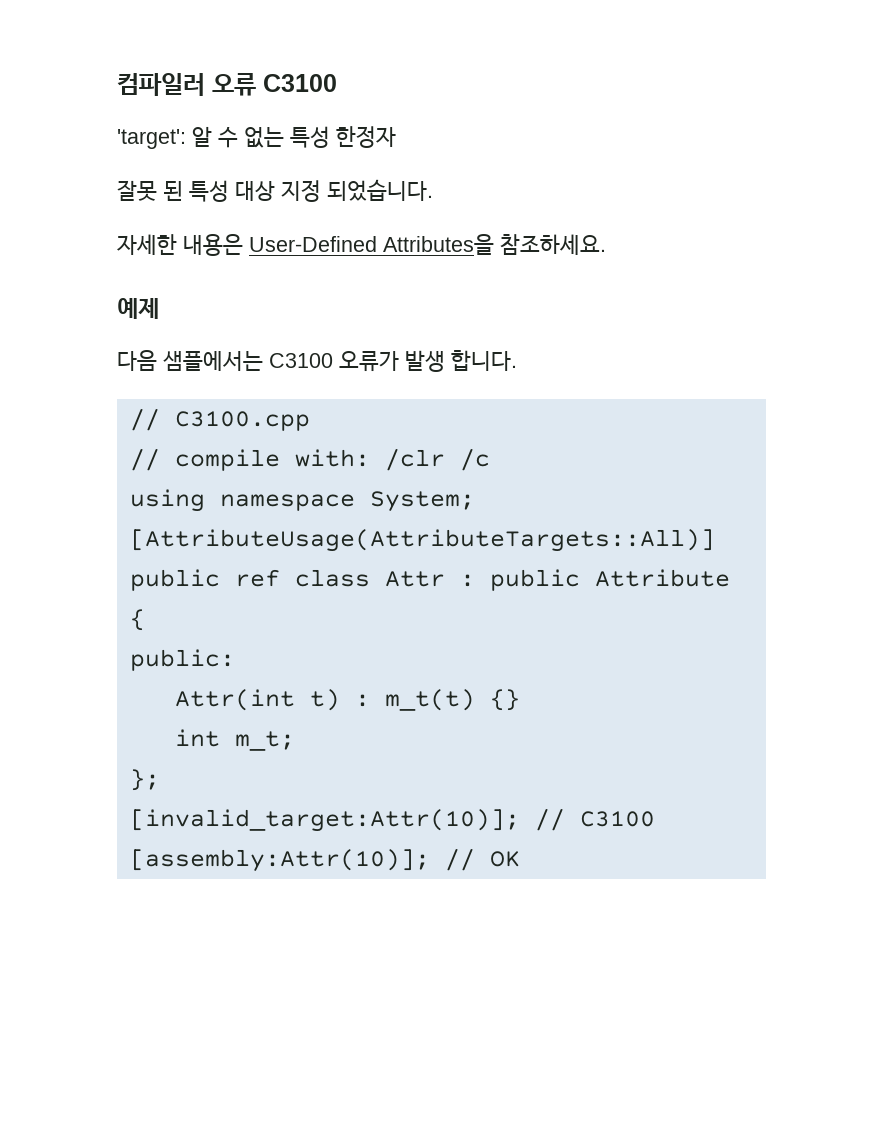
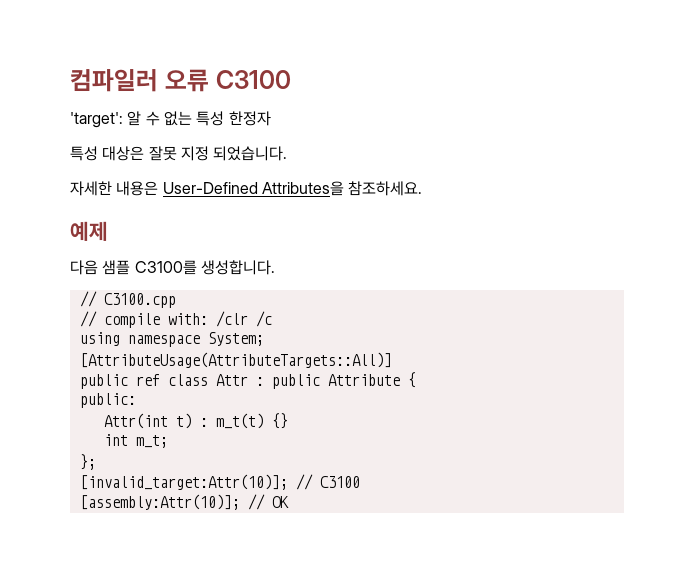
[117,180,275,202] 잘못 된 특성 대상 -> [70,146,177,161] 특성 대상은 잘못
[163,350,517,372] 샘플에서는 C3100 오류가 발생 합니다. -> [102,260,275,275] 샘플 C3100를 생성합니다.

